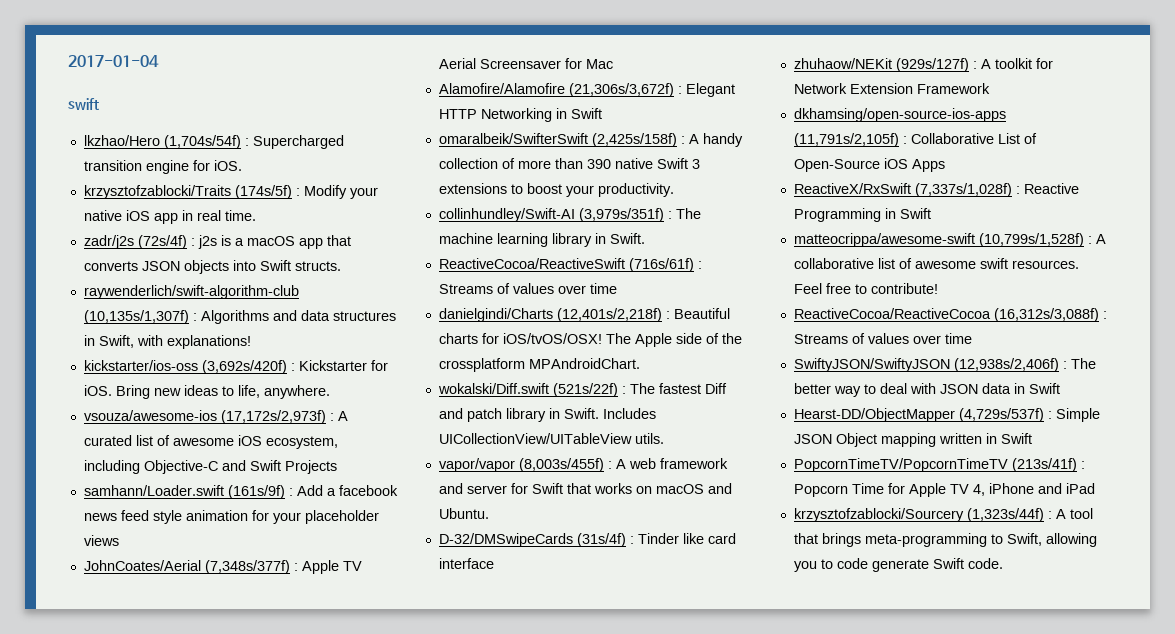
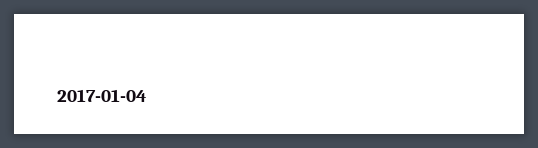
[68,98,99,110] [83,135,344,149] [83,160,242,174] [83,185,378,199] [83,210,256,224] [83,235,351,249] [83,260,341,274] [83,285,299,299] [83,310,396,324] [83,335,251,349] [83,360,388,374] [83,385,330,399] [83,410,348,424] [83,435,338,449] [83,460,337,474] [83,485,398,499] [83,510,379,524] [83,535,119,546] [83,560,362,574] [438,58,613,69] [438,83,735,97] [438,108,602,122] [438,133,743,147] [438,158,700,169] [438,183,674,197] [438,208,701,222] [438,233,645,247] [438,258,702,272] [438,283,617,294] [438,308,730,322] [438,333,742,347] [438,358,640,372] [437,383,727,397] [438,408,656,422] [438,433,664,444] [438,458,728,472] [438,483,732,494] [438,508,489,519] [438,533,736,547] [438,558,494,569] [793,58,1053,72] [793,83,990,94] [793,108,1006,122] [793,133,1037,147] [793,158,945,172] [793,183,1079,197] [793,208,931,222] [793,233,1106,247] [793,258,1079,269] [793,283,938,294] [793,308,1107,322] [793,333,972,344] [793,358,1096,372] [793,383,1060,397] [793,408,1100,422] [793,433,1032,447] [793,458,1085,472] [793,483,1095,497] [793,508,1093,522] [793,533,1097,547] [793,558,1003,572] // swift // lkzhao/Hero (1,704s/54f) : Supercharged transition engine for iOS. // krzysztofzablocki/Traits (174s/5f) : Modify your native iOS app in real time. // zadr/j2s (72s/4f) : j2s is a macOS app that converts JSON objects into Swift structs. // raywenderlich/swift-algorithm-club (10,135s/1,307f) : Algorithms and data structures in Swift, with explanations! // kickstarter/ios-oss (3,692s/420f) : Kickstarter for iOS. Bring new ideas to life, anywhere. // vsouza/awesome-ios (17,172s/2,973f) : A curated list of awesome iOS ecosystem, including Objective-C and Swift Projects // samhann/Loader.swift (161s/9f) : Add a facebook news feed style animation for your placeholder views // JohnCoates/Aerial (7,348s/377f) : Apple TV Aerial Screensaver for Mac // Alamofire/Alamofire (21,306s/3,672f) : Elegant HTTP Networking in Swift // omaralbeik/SwifterSwift (2,425s/158f) : A handy collection of more than 390 native Swift 3 extensions to boost your productivity. // collinhundley/Swift-AI (3,979s/351f) : The machine learning library in Swift. // ReactiveCocoa/ReactiveSwift (716s/61f) : Streams of values over time // danielgindi/Charts (12,401s/2,218f) : Beautiful charts for iOS/tvOS/OSX! The Apple side of the crossplatform MPAndroidChart. // wokalski/Diff.swift (521s/22f) : The fastest Diff and patch library in Swift. Includes UICollectionView/UITableView utils. // vapor/vapor (8,003s/455f) : A web framework and server for Swift that works on macOS and Ubuntu. // D-32/DMSwipeCards (31s/4f) : Tinder like card interface // zhuhaow/NEKit (929s/127f) : A toolkit for Network Extension Framework // dkhamsing/open-source-ios-apps (11,791s/2,105f) : Collaborative List of Open-Source iOS Apps // ReactiveX/RxSwift (7,337s/1,028f) : Reactive Programming in Swift // matteocrippa/awesome-swift (10,799s/1,528f) : A collaborative list of awesome swift resources. Feel free to contribute! // ReactiveCocoa/ReactiveCocoa (16,312s/3,088f) : Streams of values over time // SwiftyJSON/SwiftyJSON (12,938s/2,406f) : The better way to deal with JSON data in Swift // Hearst-DD/ObjectMapper (4,729s/537f) : Simple JSON Object mapping written in Swift // PopcornTimeTV/PopcornTimeTV (213s/41f) : Popcorn Time for Apple TV 4, iPhone and iPad // krzysztofzablocki/Sourcery (1,323s/44f) : A tool that brings meta-programming to Swift, allowing you to code generate Swift code. -> (147, 95) none

